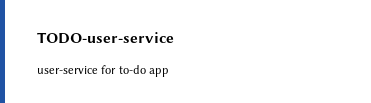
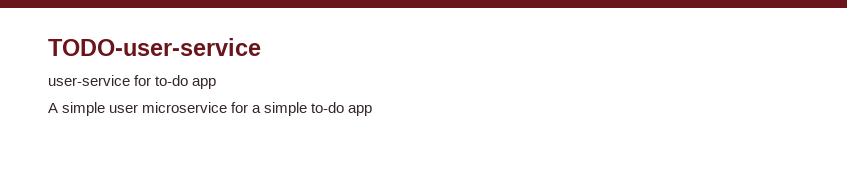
(170, 72) none -> [48,102,373,116] // A simple user microservice for a simple to-do app

